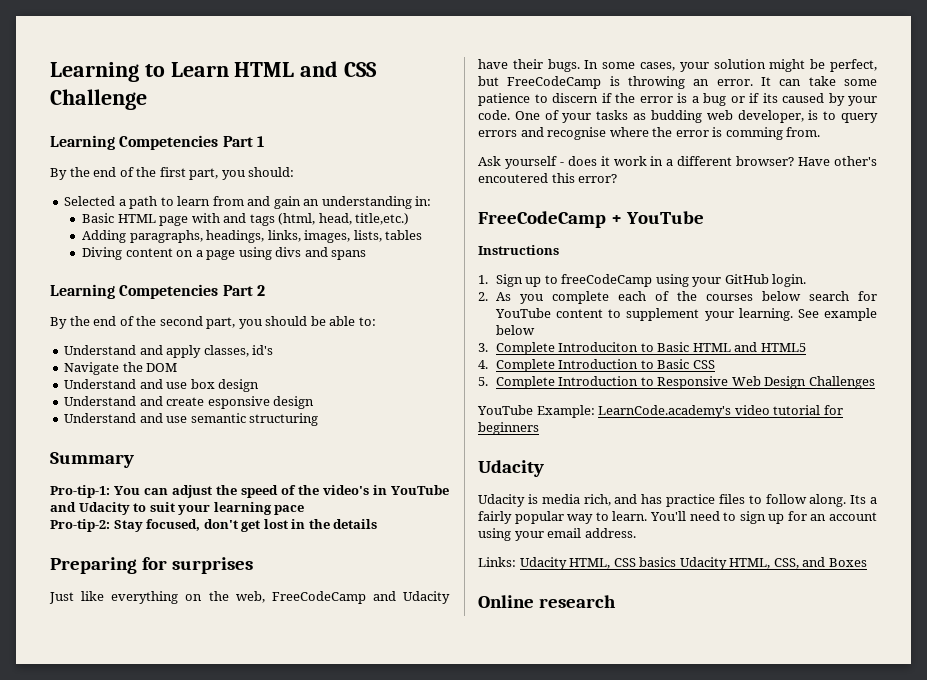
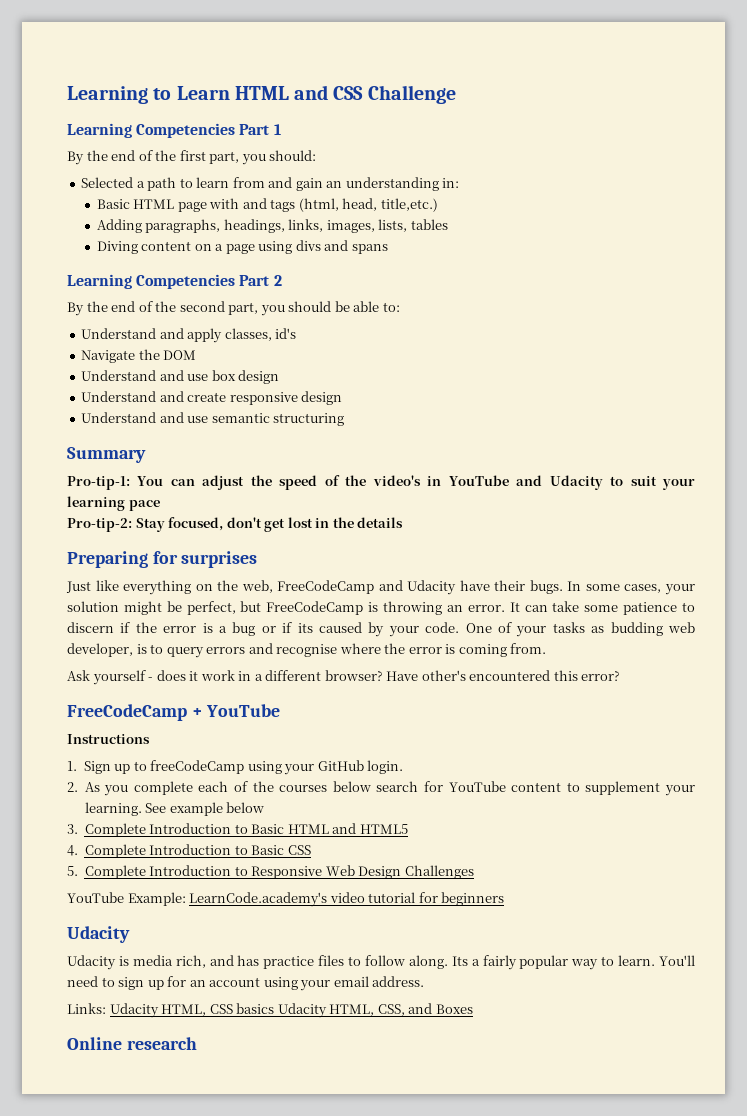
[207,396,270,409] esponsive -> [229,392,298,405] responsive
[725,127,783,140] comming -> [458,644,507,657] coming
[478,173,548,183] encoutered -> [469,670,551,681] encountered
[558,342,639,352] Introduciton -> [149,823,232,834] Introduction

